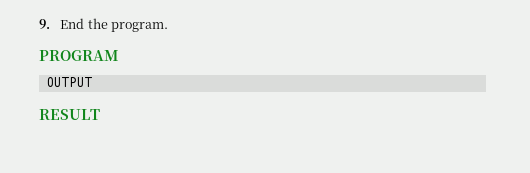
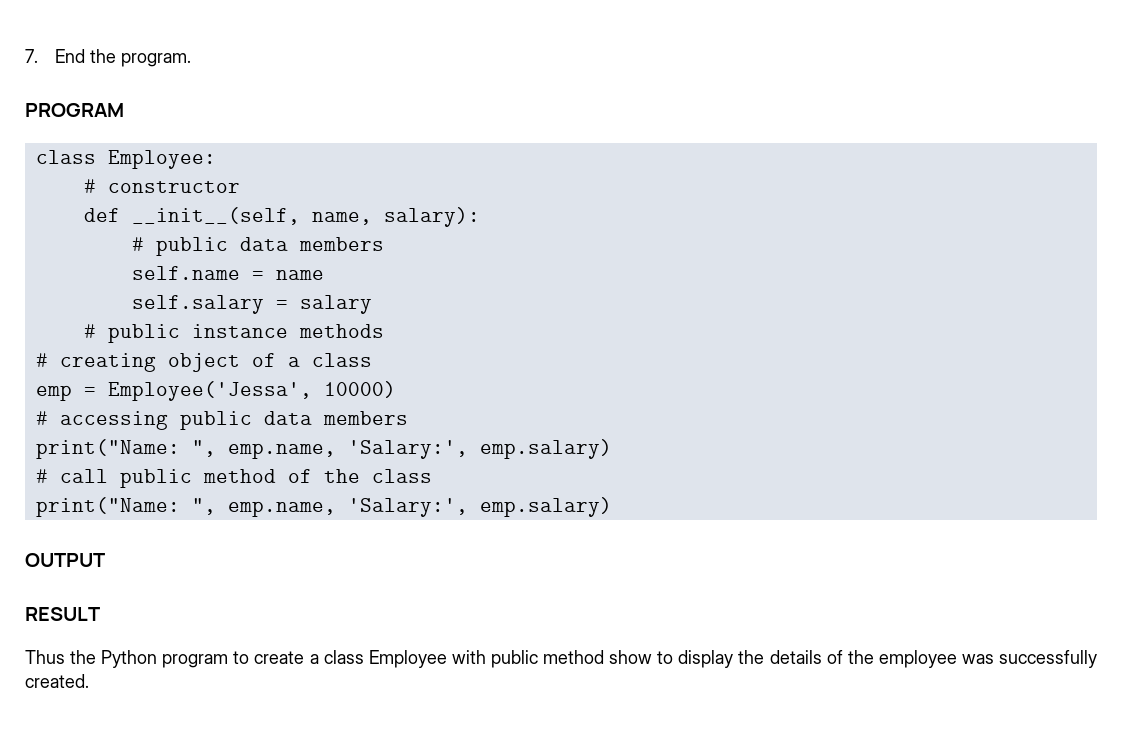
[39,19,50,29] 9. -> [25,49,38,63] 7.
[46,77,93,87] [39,109,100,120] OUTPUT // RESULT -> [35,150,216,169] [83,179,240,193] [83,207,480,227] [131,237,384,256] [131,266,324,280] [131,295,372,314] [83,324,384,343] [35,353,372,372] [35,381,396,401] [35,411,408,430] [35,439,612,459] [35,469,432,488] [35,497,612,517] [25,553,105,567] [25,607,100,621] [25,650,1097,668] [25,674,89,688] class Employee: // # constructor // def __init__(self, name, salary): // # public data members // self.name = name // self.salary = salary // # public instance methods // # creating object of a class // emp = Employee('Jessa', 10000) // # accessing public data members // print("Name: ", emp.name, 'Salary:', emp.salary) // # call public method of the class // print("Name: ", emp.name, 'Salary:', emp.salary) // OUTPUT // RESULT // Thus the Python program to create a class Employee with public method show to display the details of the employee was successfully created.

